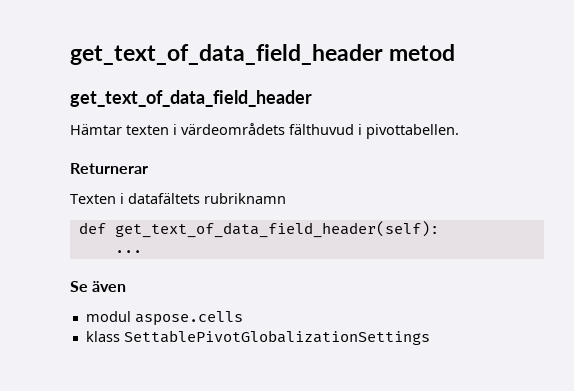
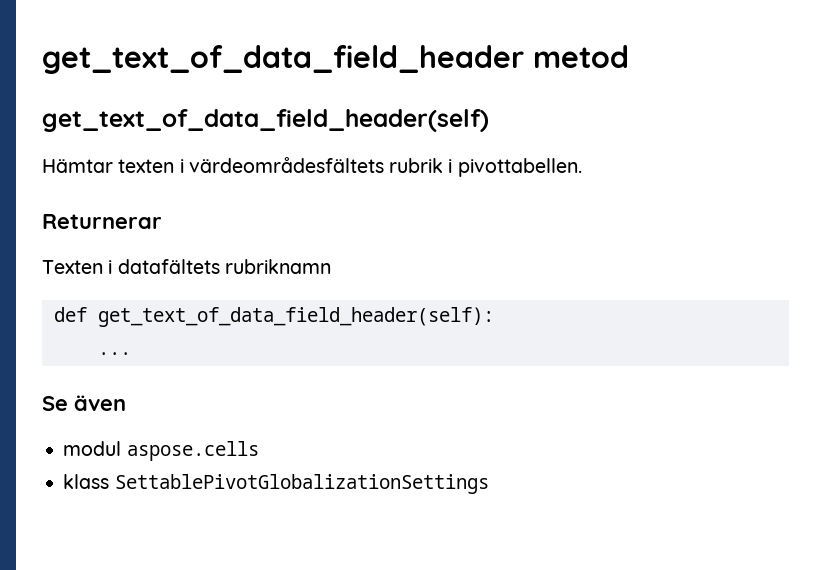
[70,90,312,107] get_text_of_data_field_header -> [42,109,489,132] get_text_of_data_field_header(self)
[181,123,354,135] värdeområdets fälthuvud -> [188,157,444,173] värdeområdesfältets rubrik

